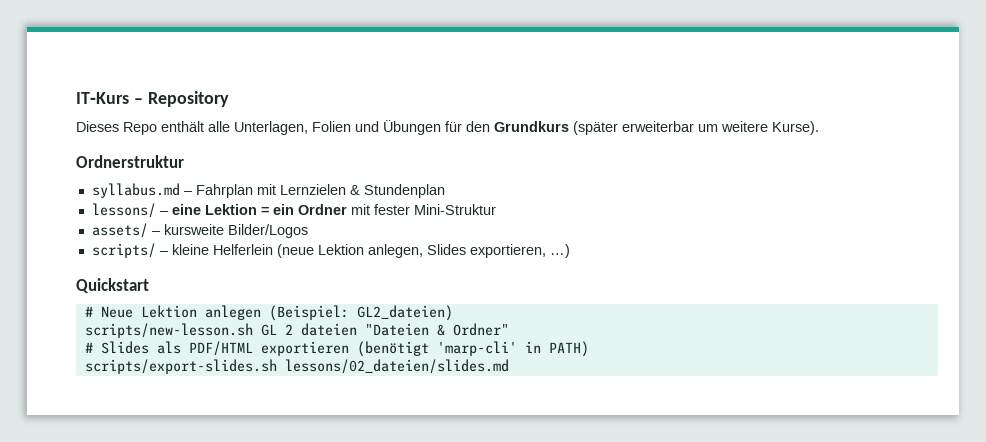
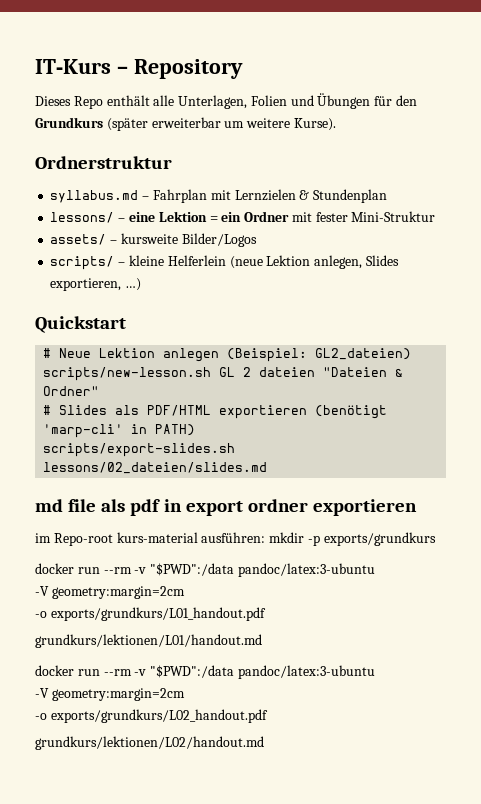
(509, 366) none -> [35,499,417,516] [35,532,436,546] [35,563,375,577] [35,586,185,599] [35,607,266,621] [35,634,262,648] [35,665,375,679] [35,688,185,701] [35,709,268,723] [35,736,264,750] // md file als pdf in export ordner exportieren // im Repo-root kurs-material ausführen: mkdir -p exports/grundkurs // docker run --rm -v "$PWD":/data pandoc/latex:3-ubuntu // -V geometry:margin=2cm // -o exports/grundkurs/L01_handout.pdf // grundkurs/lektionen/L01/handout.md // docker run --rm -v "$PWD":/data pandoc/latex:3-ubuntu // -V geometry:margin=2cm // -o exports/grundkurs/L02_handout.pdf // grundkurs/lektionen/L02/handout.md

